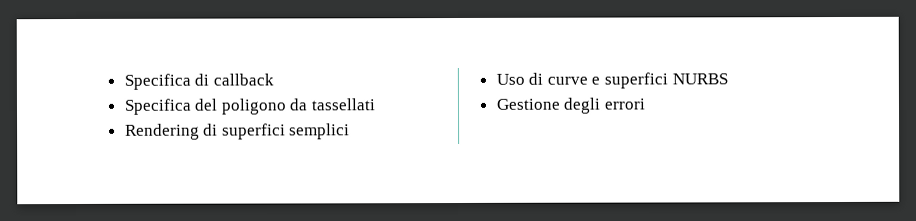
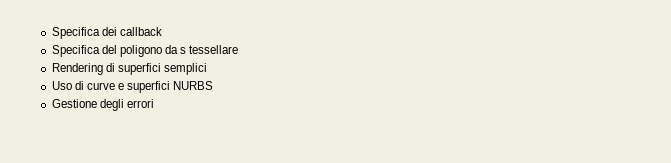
[123,73,210,90] Specifica di -> [51,27,117,39] Specifica dei
[311,98,376,111] tassellati -> [180,45,239,54] s tessellare

